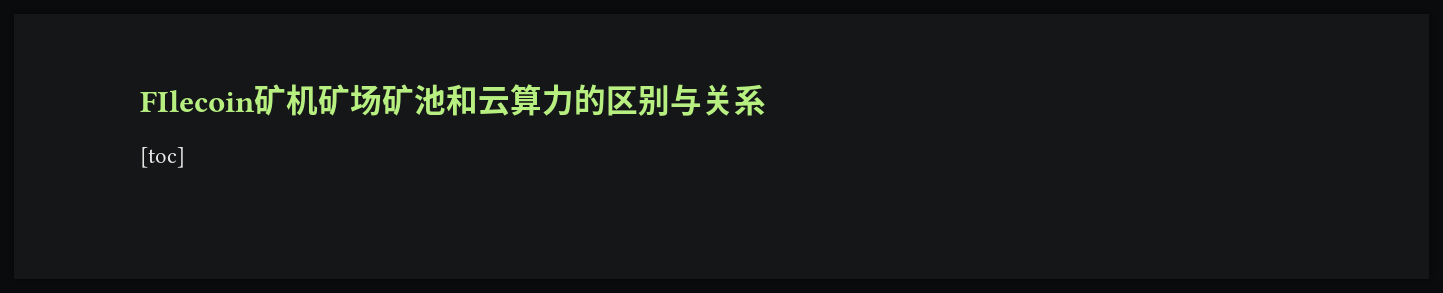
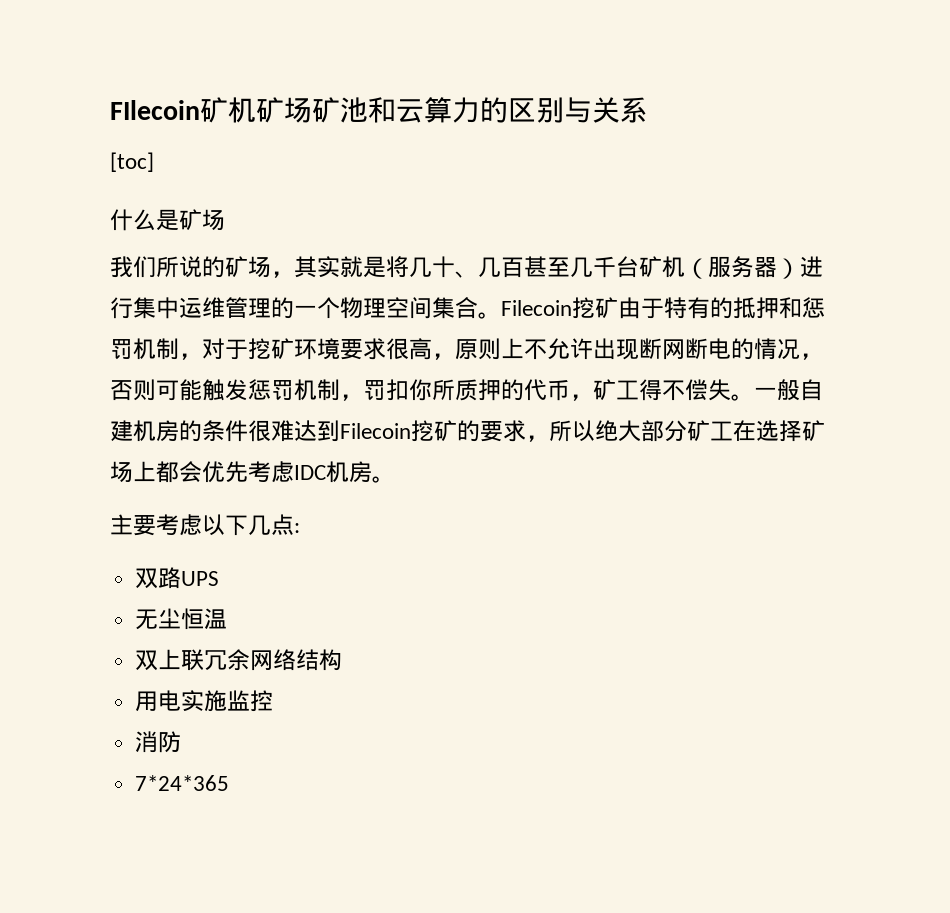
(185, 157) none -> [110,209,225,231] [110,256,823,279] [110,297,825,319] [110,338,823,360] [110,379,823,401] [110,420,825,442] [110,461,395,483] [110,514,300,536] [135,567,220,589] [135,608,228,630] [135,649,343,671] [135,690,274,712] [135,731,182,753] [135,775,230,791] // 什么是矿场 // 我们所说的矿场，其实就是将几十、几百甚至几千台矿机（服务器）进行集中运维管理的一个物理空间集合。Filecoin挖矿由于特有的抵押和惩罚机制，对于挖矿环境要求很高，原则上不允许出现断网断电的情况，否则可能触发惩罚机制，罚扣你所质押的代币，矿工得不偿失。一般自建机房的条件很难达到Filecoin挖矿的要求，所以绝大部分矿工在选择矿场上都会优先考虑IDC机房。 // 主要考虑以下几点: // 双路UPS // 无尘恒温 // 双上联冗余网络结构 // 用电实施监控 // 消防 // 7*24*365

